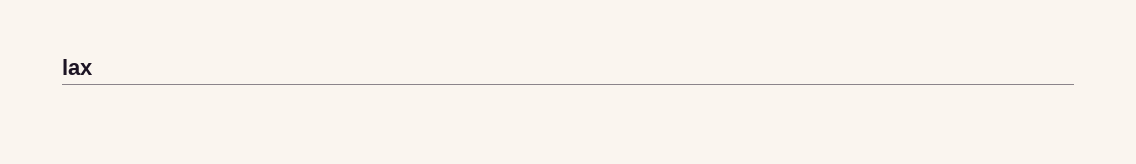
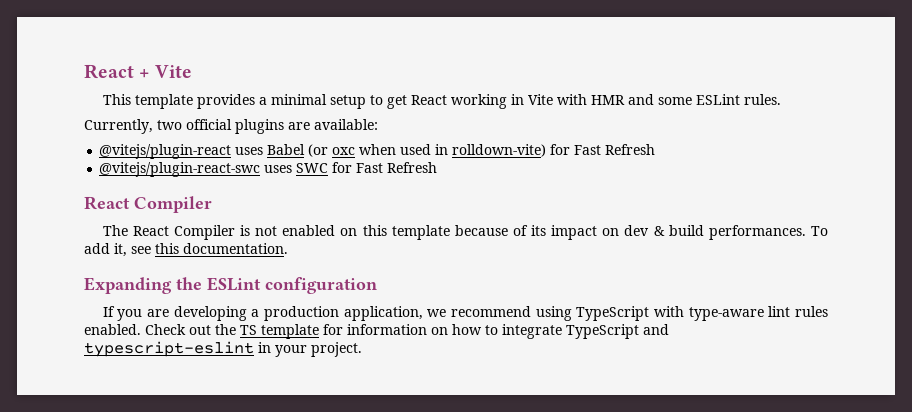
[62,59,93,75] lax -> [84,64,192,79] [102,94,781,109] [84,119,378,134] [99,144,656,159] [99,162,438,177] [84,196,212,213] [102,225,829,240] [84,243,288,257] [84,277,377,294] [102,306,828,321] [84,324,669,339] [84,341,362,357] React + Vite // This template provides a minimal setup to get React working in Vite with HMR and some ESLint rules. // Currently, two official plugins are available: // @vitejs/plugin-react uses Babel (or oxc when used in rolldown-vite) for Fast Refresh // @vitejs/plugin-react-swc uses SWC for Fast Refresh // React Compiler // The React Compiler is not enabled on this template because of its impact on dev & build performances. To add it, see this documentation. // Expanding the ESLint configuration // If you are developing a production application, we recommend using TypeScript with type-aware lint rules enabled. Check out the TS template for information on how to integrate TypeScript and typescript-eslint in your project.

